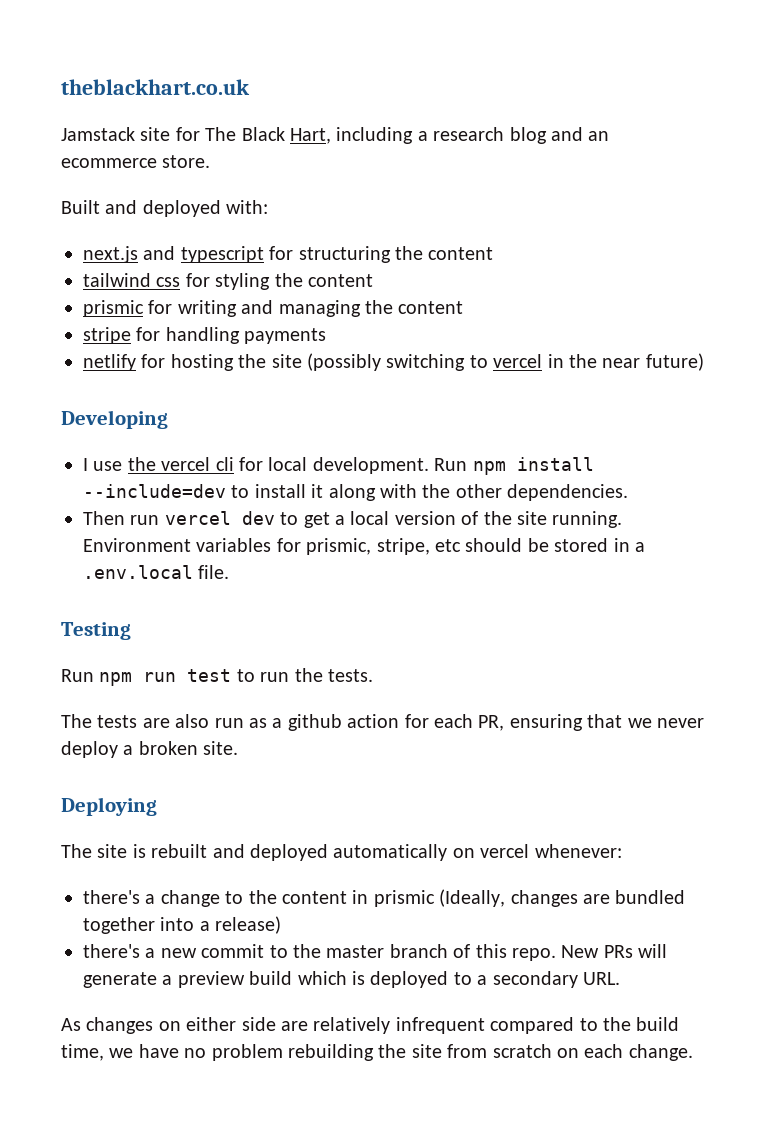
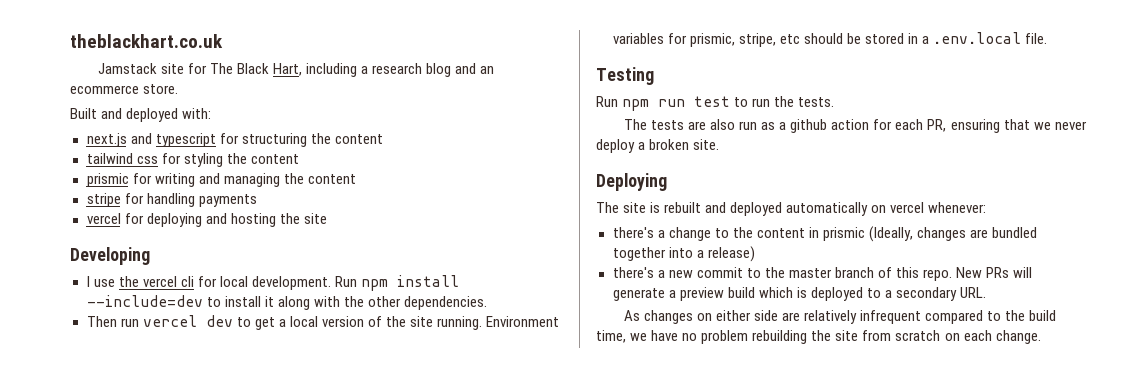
[83,354,166,371] netlify for -> [86,213,227,227] vercel for deploying and
[307,353,704,371] (possibly switching to vercel in the near future) -> (327, 218) none

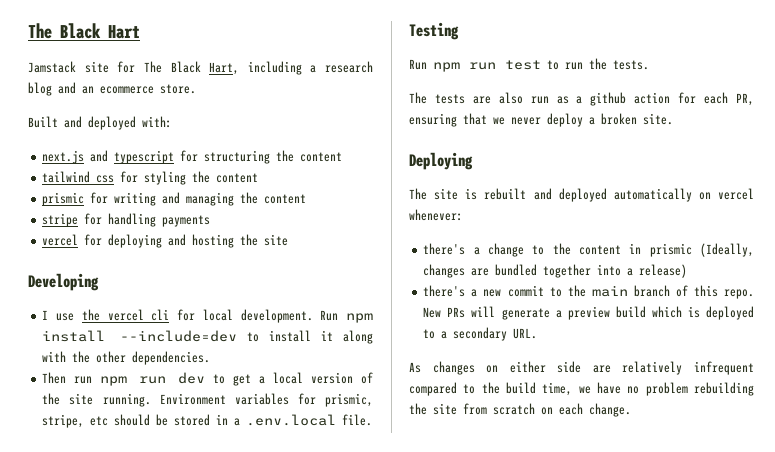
[70,34,223,48] theblackhart.co.uk -> [28,23,140,39] The Black Hart
[142,315,197,327] vercel -> [100,376,167,386] npm run
[788,268,832,278] master -> [591,285,628,297] main

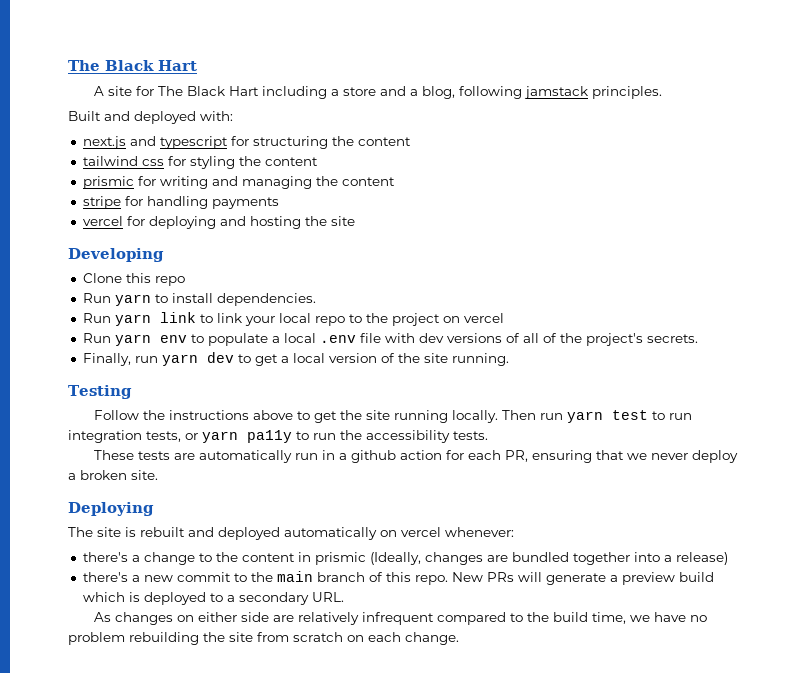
[28,61,76,73] Jamstack -> [93,86,104,96] A
[209,62,240,75] Hart, -> [228,86,259,96] Hart
[325,61,373,73] [28,82,196,96] research blog and an ecommerce store. -> [342,86,662,99] store and a blog, following jamstack principles.
[42,309,373,323] [42,330,373,344] [42,351,211,365] [42,372,167,386] I use the vercel cli for local development. Run npm install --include=dev to install it along with the other dependencies. // Then run npm run -> [82,273,185,286] [82,293,316,306] [82,312,504,326] [82,333,698,346] [82,353,198,366] Clone this repo // Run yarn to install dependencies. // Run yarn link to link your local repo to the project on vercel // Run yarn env to populate a local .env file with dev versions of all of the project's secrets. // Finally, run yarn
[159,393,373,407] [42,414,373,428] [409,22,459,40] [409,58,607,72] Environment variables for prismic, stripe, etc should be stored in a .env.local file. // Testing // Run npm run test to run the -> [68,385,132,399] [93,410,692,423] [68,430,450,443] // Testing // Follow the instructions above to get the site running locally. Then run yarn test to run integration tests, or yarn pa11y to run the accessibility
[409,92,427,104] The -> [93,450,134,460] These
[498,92,569,104] also run as -> [198,450,335,463] automatically run in

